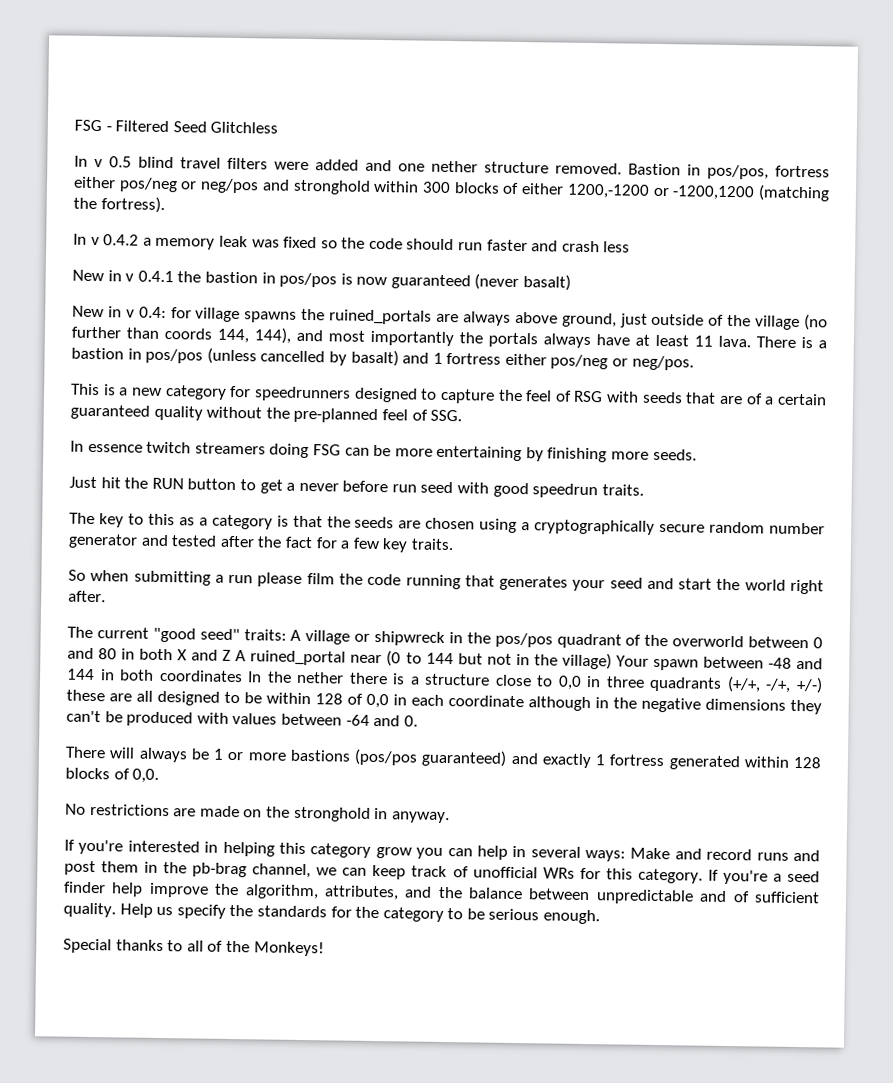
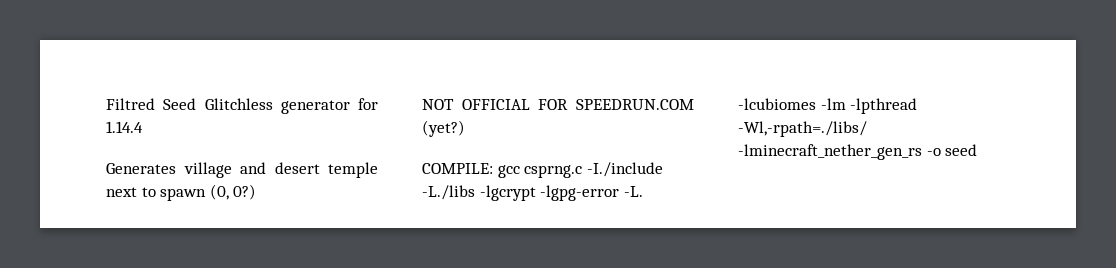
[74,119,170,133] FSG - Filtered -> [106,98,155,110] Filtred
[74,155,830,180] [73,176,830,202] [73,196,165,213] [73,233,631,253] [72,269,572,291] [72,305,829,331] [71,326,827,349] [71,347,694,371] [71,383,827,406] [70,404,463,424] [70,440,697,463] [69,476,644,499] [69,512,826,535] [68,533,454,553] [68,569,825,595] [68,590,106,603] [67,626,823,649] [67,647,823,671] [67,668,823,694] [66,689,822,715] [66,710,418,727] [65,746,821,771] [65,767,160,783] [65,803,450,824] [64,839,821,862] [64,860,820,885] [63,881,820,905] [63,902,601,925] [63,938,325,957] // In v 0.5 blind travel filters were added and one nether structure removed. Bastion in pos/pos, fortress either pos/neg or neg/pos and stronghold within 300 blocks of either 1200,-1200 or -1200,1200 (matching the fortress). // In v 0.4.2 a memory leak was fixed so the code should run faster and crash less // New in v 0.4.1 the bastion in pos/pos is now guaranteed (never basalt) // New in v 0.4: for village spawns the ruined_portals are always above ground, just outside of the village (no further than coords 144, 144), and most importantly the portals always have at least 11 lava. There is a bastion in pos/pos (unless cancelled by basalt) and 1 fortress either pos/neg or neg/pos. // This is a new category for speedrunners designed to capture the feel of RSG with seeds that are of a certain guaranteed quality without the pre-planned feel of SSG. // In essence twitch streamers doing FSG can be more entertaining by finishing more seeds. // Just hit the RUN button to get a never before run seed with good speedrun traits. // The key to this as a category is that the seeds are chosen using a cryptographically secure random number generator and tested after the fact for a few key traits. // So when submitting a run please film the code running that generates your seed and start the world right after. // The current "good seed" traits: A village or shipwreck in the pos/pos quadrant of the overworld between 0 and 80 in both X and Z A ruined_portal near (0 to 144 but not in the village) Your spawn between -48 and 144 in both coordinates In the nether there is a structure close to 0,0 in three quadrants (+/+, -/+, +/-) these are all designed to be within 128 of 0,0 in each coordinate although in the negative dimensions they can't be produced with values between -64 and 0. // There will always be 1 or more bastions (pos/pos guaranteed) and exactly 1 fortress generated within 128 blocks of 0,0. // No restrictions are made on the stronghold in anyway. // If you're interested in helping this category grow you can help in several ways: Make and record runs and post them in the pb-brag channel, we can keep track of unofficial WRs for this category. If you're a seed finder help improve the algorithm, attributes, and the balance between unpredictable and of sufficient quality. Help us specify the standards for the category to be serious enough. // Special thanks to all of the Monkeys! -> [280,98,378,114] [106,121,143,133] [106,162,378,178] [106,184,257,201] [422,99,694,110] [422,120,465,137] [422,162,663,178] [422,185,643,201] [738,98,918,114] [738,121,867,137] [738,144,978,160] generator for 1.14.4 // Generates village and desert temple next to spawn (0, 0?) // NOT OFFICIAL FOR SPEEDRUN.COM (yet?) // COMPILE: gcc csprng.c -I./include -L./libs -lgcrypt -lgpg-error -L. -lcubiomes -lm -lpthread -Wl,-rpath=./libs/ -lminecraft_nether_gen_rs -o seed

